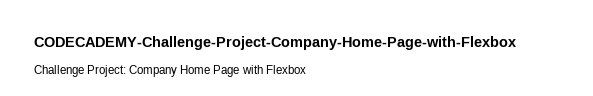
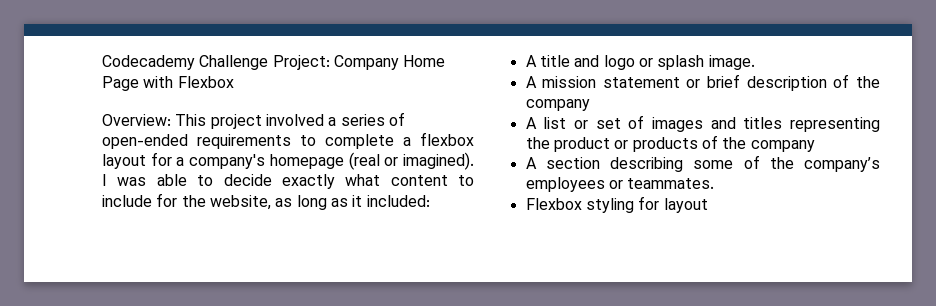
[34,36,516,50] CODECADEMY-Challenge-Project-Company-Home-Page-with-Flexbox // -> [102,55,195,70] Codecademy
(306, 69) none -> [102,112,405,129] [102,132,474,149] [102,152,474,170] [102,174,474,189] [102,193,430,210] [525,55,755,70] [525,74,880,91] [525,99,590,111] [525,115,880,132] [525,135,815,152] [525,155,880,172] [525,177,715,192] [525,196,708,213] // Overview: This project involved a series of open-ended requirements to complete a flexbox layout for a company's homepage (real or imagined). I was able to decide exactly what content to include for the website, as long as it included: // A title and logo or splash image. // A mission statement or brief description of the company // A list or set of images and titles representing the product or products of the company // A section describing some of the company’s employees or teammates. // Flexbox styling for layout

